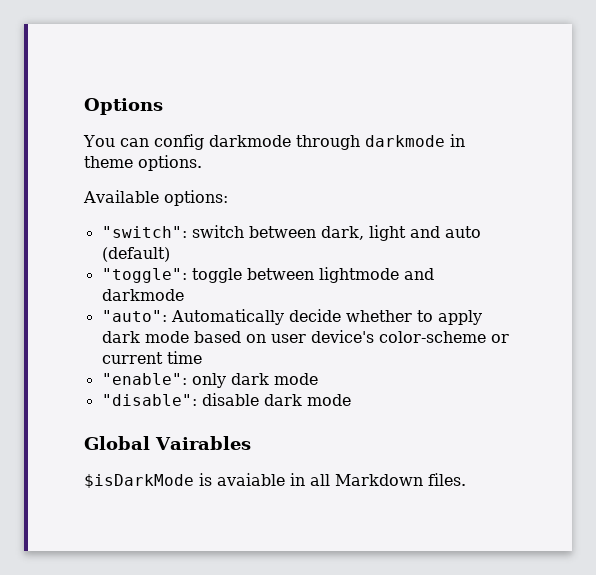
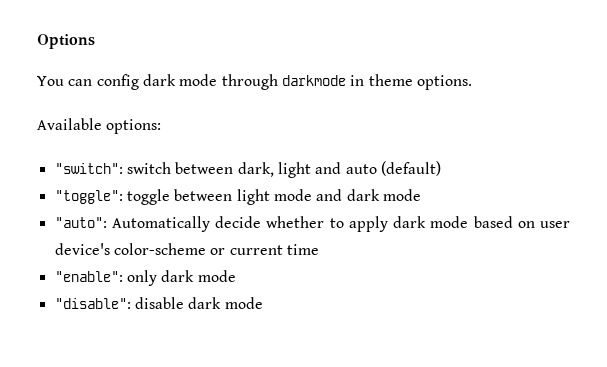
[208,135,291,147] darkmode -> [142,74,218,86] dark mode
[318,267,434,283] [101,289,184,301] lightmode and darkmode -> [236,189,421,205] light mode and dark mode
[84,436,251,450] [84,473,466,488] // Global Vairables // $isDarkMode is avaiable in all Markdown files. -> (263, 303) none

